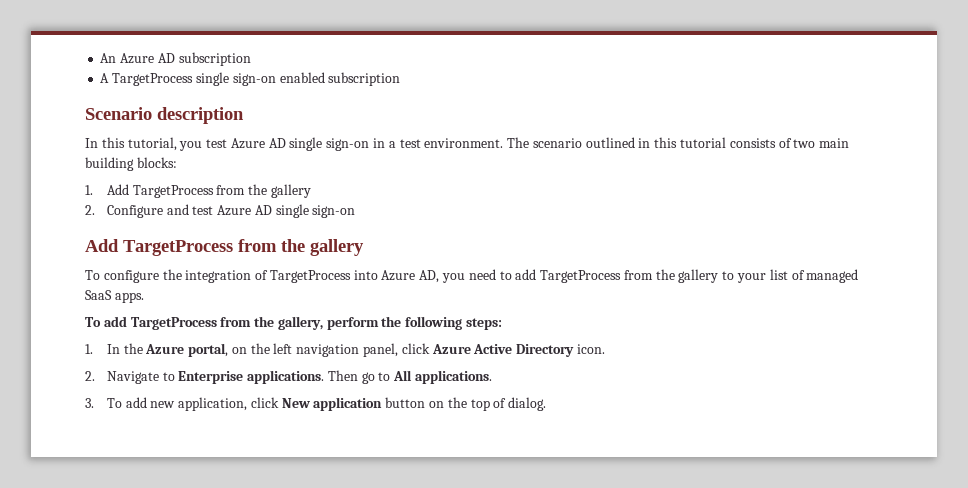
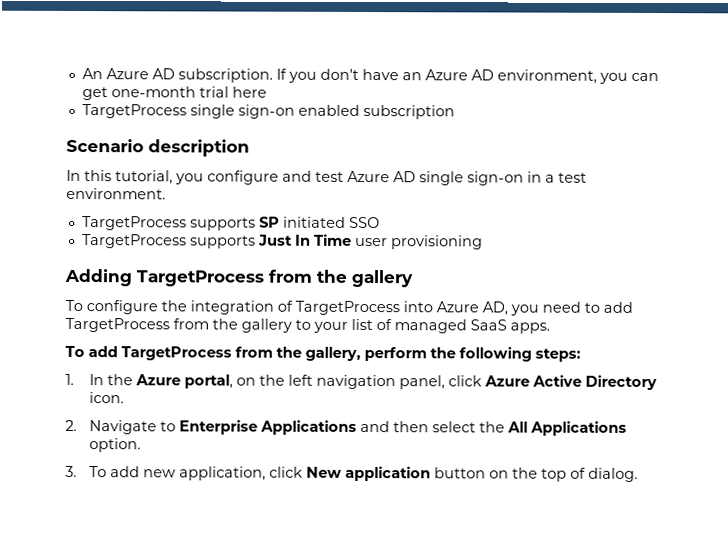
[178,52,251,66] [100,73,110,83] subscription // A -> [177,68,659,84] [81,86,267,101] subscription. If you don't have an Azure AD environment, you can get one-month trial here //
(203, 146) none -> [207,170,312,185] configure and
[507,137,850,148] [85,157,177,171] [85,184,311,198] [85,204,356,218] [85,239,119,252] The scenario outlined in this tutorial consists of two main building blocks: // 1. Add TargetProcess from the gallery // 2. Configure and test Azure AD single sign-on // Add -> [81,216,380,231] [81,233,483,250] [64,268,132,287] // TargetProcess supports SP initiated SSO // TargetProcess supports Just In Time user provisioning // Adding
[247,370,493,384] applications. Then go to All applications. -> [260,419,628,436] [89,438,142,453] Applications and then select the All Applications option.

